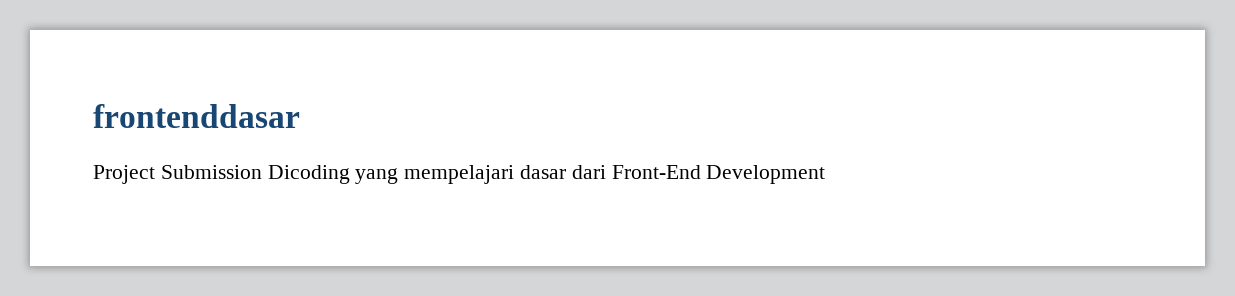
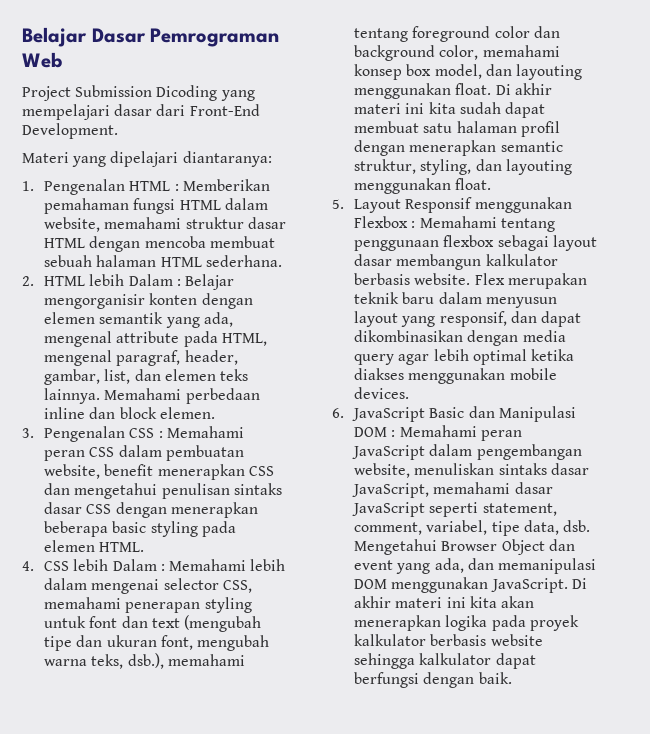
[93,104,300,128] frontenddasar -> [22,27,280,47] [22,52,62,68] Belajar Dasar Pemrograman Web
[706,165,826,184] Development -> [22,123,118,139] [22,151,272,167] [22,179,270,195] [44,198,268,214] [44,217,286,232] [44,236,275,252] [44,255,282,267] [22,274,235,290] [44,293,253,309] [44,312,233,328] [44,331,267,347] [44,350,238,366] [44,369,249,385] [44,388,260,404] [44,407,215,419] [22,426,244,442] [44,445,244,461] [44,464,274,480] [44,483,282,499] [44,502,258,518] [44,521,236,537] [44,540,145,552] [22,559,286,571] [44,578,252,594] [44,597,252,613] [44,615,262,632] [44,635,270,651] [44,653,245,669] [354,26,560,42] [354,45,560,61] [354,64,583,80] [354,83,552,99] [354,102,546,118] [354,121,560,137] [354,140,563,156] [354,159,572,175] [354,178,492,194] [332,197,572,213] [354,216,555,232] [354,235,597,251] [354,254,558,270] [354,273,587,289] [354,292,557,308] [354,311,582,327] [354,330,566,346] [354,349,575,365] [354,368,557,384] [354,387,410,399] [332,406,576,422] [354,425,522,441] [352,444,582,460] [354,463,589,478] [352,482,553,498] [352,502,557,517] [354,520,591,536] [354,539,575,555] [354,558,597,574] [354,577,587,593] [354,596,535,608] [354,615,579,631] [354,634,543,646] [354,653,536,669] [354,672,512,688] Development. // Materi yang dipelajari diantaranya: // 1. Pengenalan HTML : Memberikan pemahaman fungsi HTML dalam website, memahami struktur dasar HTML dengan mencoba membuat sebuah halaman HTML sederhana. // 2. HTML lebih Dalam : Belajar mengorganisir konten dengan elemen semantik yang ada, mengenal attribute pada HTML, mengenal paragraf, header, gambar, list, dan elemen teks lainnya. Memahami perbedaan inline dan block elemen. // 3. Pengenalan CSS : Memahami peran CSS dalam pembuatan website, benefit menerapkan CSS dan mengetahui penulisan sintaks dasar CSS dengan menerapkan beberapa basic styling pada elemen HTML. // 4. CSS lebih Dalam : Memahami lebih dalam mengenai selector CSS, memahami penerapan styling untuk font dan text (mengubah tipe dan ukuran font, mengubah warna teks, dsb.), memahami tentang foreground color dan background color, memahami konsep box model, dan layouting menggunakan float. Di akhir materi ini kita sudah dapat membuat satu halaman profil dengan menerapkan semantic struktur, styling, dan layouting menggunakan float. // 5. Layout Responsif menggunakan Flexbox : Memahami tentang penggunaan flexbox sebagai layout dasar membangun kalkulator berbasis website. Flex merupakan teknik baru dalam menyusun layout yang responsif, dan dapat dikombinasikan dengan media query agar lebih optimal ketika diakses menggunakan mobile devices. // 6. JavaScript Basic dan Manipulasi DOM : Memahami peran JavaScript dalam pengembangan website, menuliskan sintaks dasar JavaScript, memahami dasar JavaScript seperti statement, comment, variabel, tipe data, dsb. Mengetahui Browser Object dan event yang ada, dan memanipulasi DOM menggunakan JavaScript. Di akhir materi ini kita akan menerapkan logika pada proyek kalkulator berbasis website sehingga kalkulator dapat berfungsi dengan baik.

